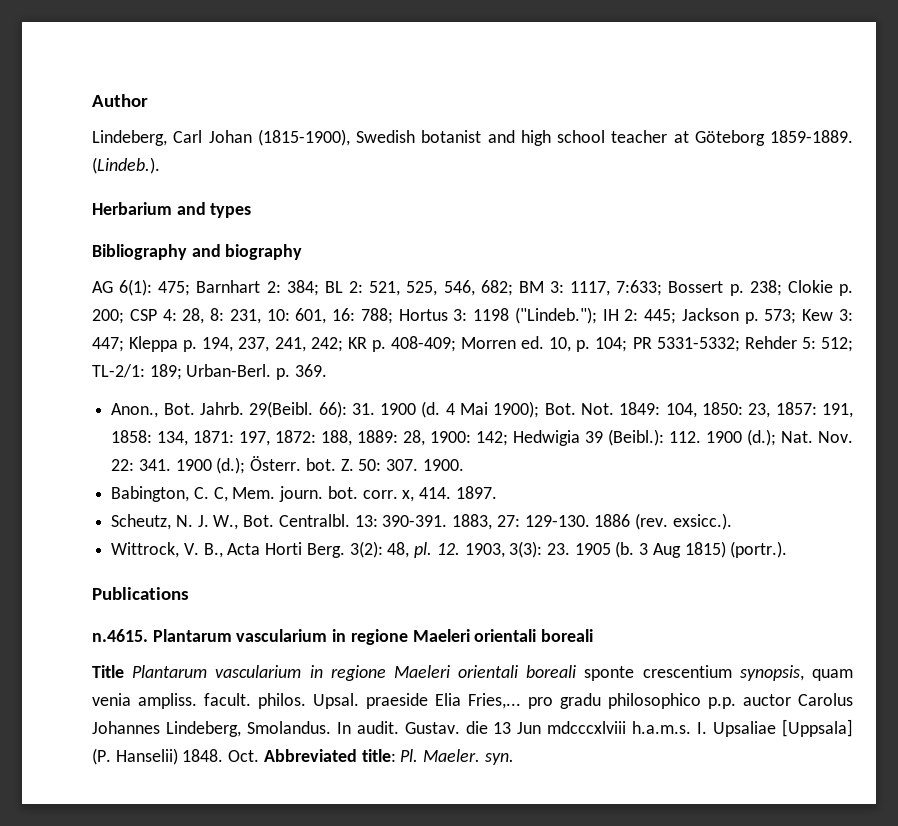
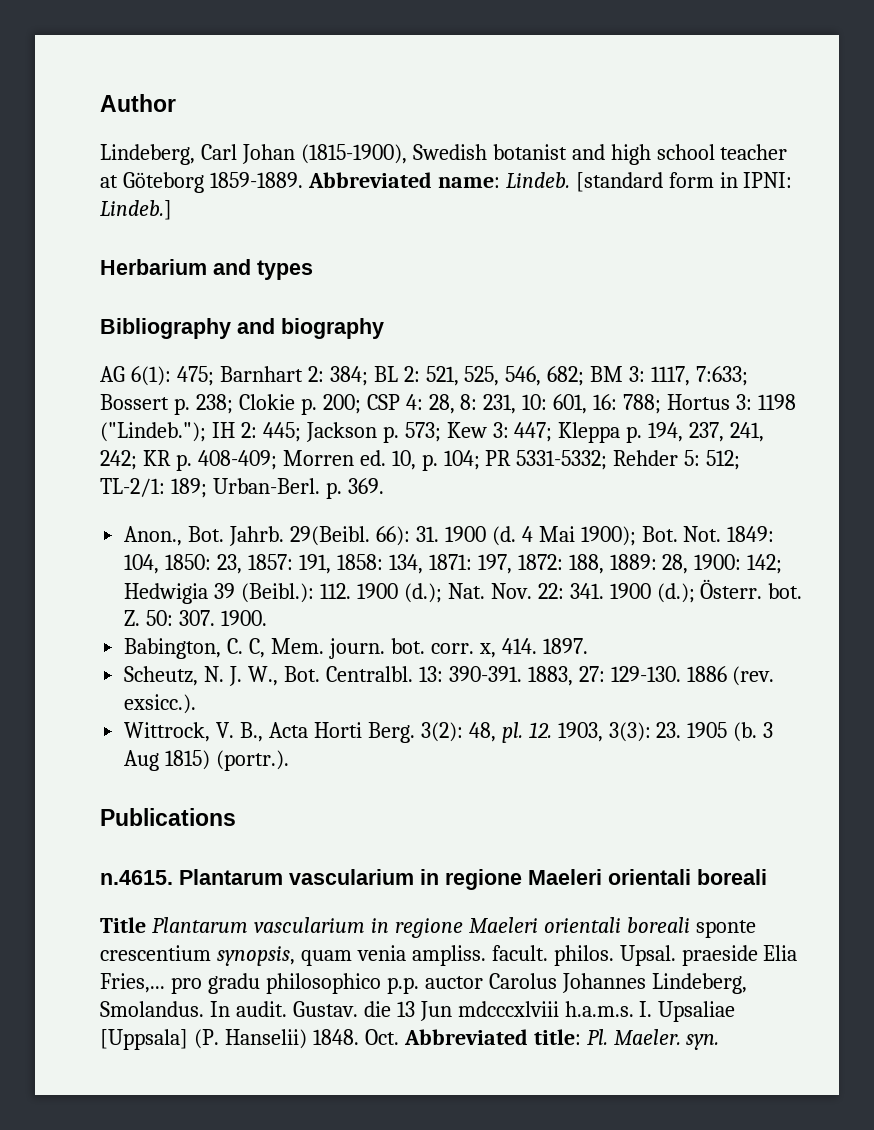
[92,157,160,174] (Lindeb.). -> [307,172,793,192] [100,200,172,220] Abbreviated name: Lindeb. [standard form in IPNI: Lindeb.]

